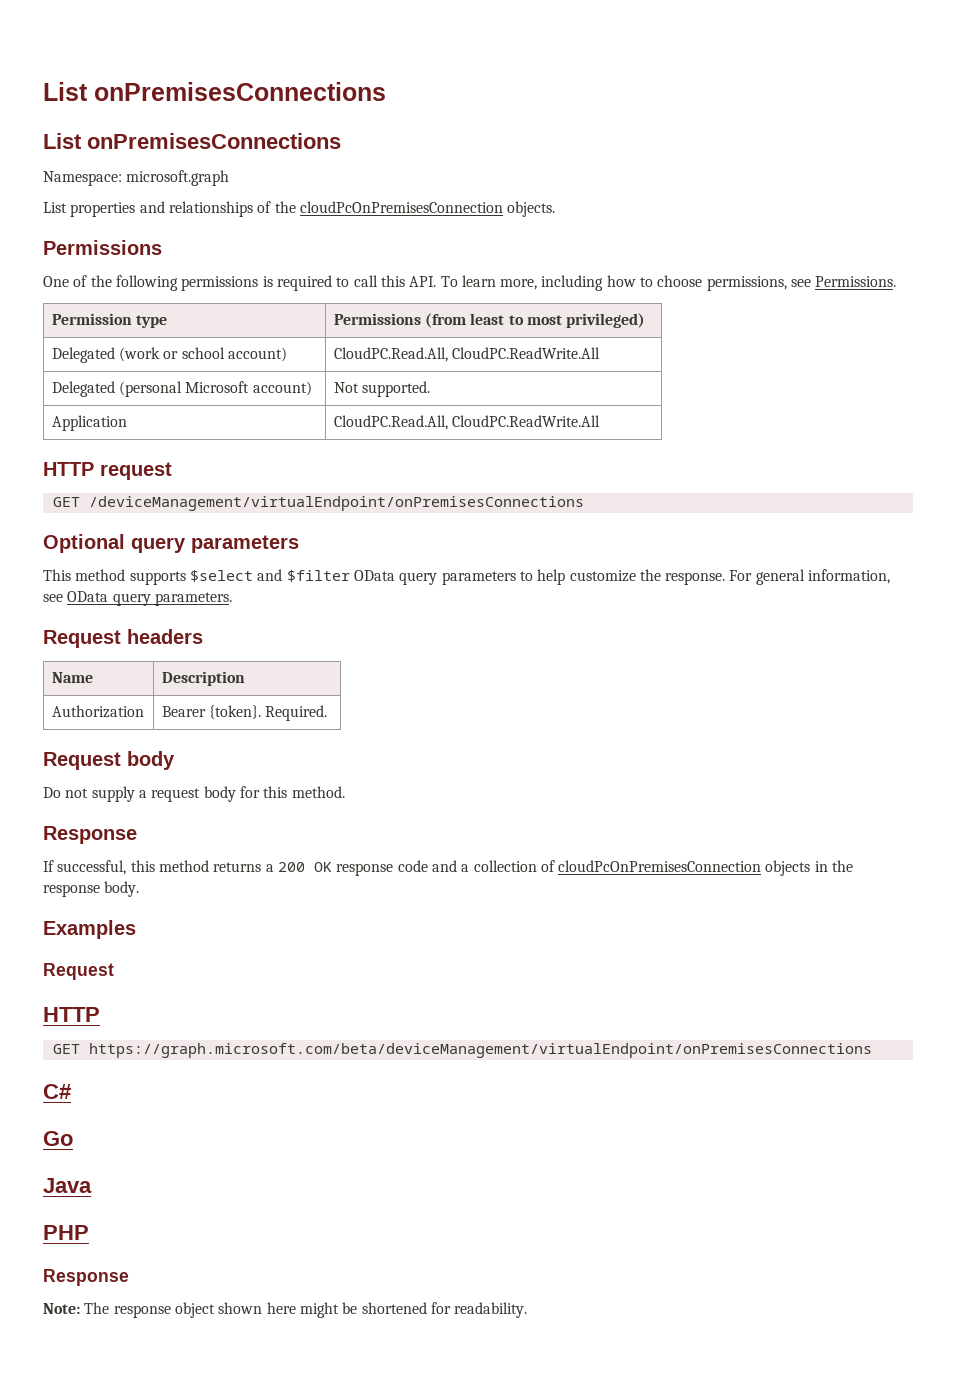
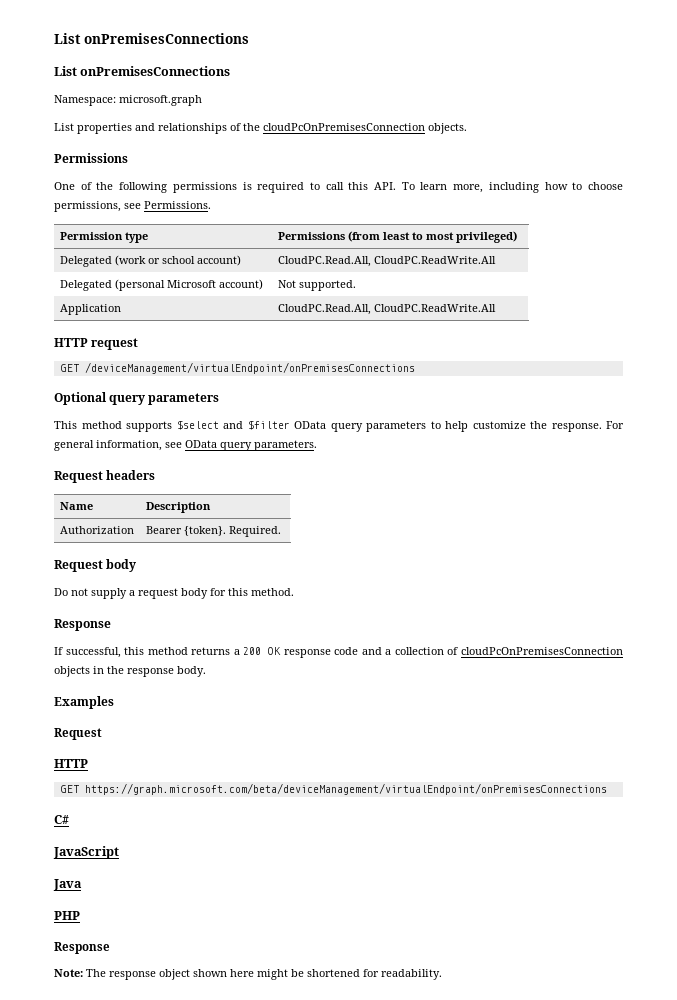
[43,1131,73,1146] Go -> [53,846,119,859] JavaScript

